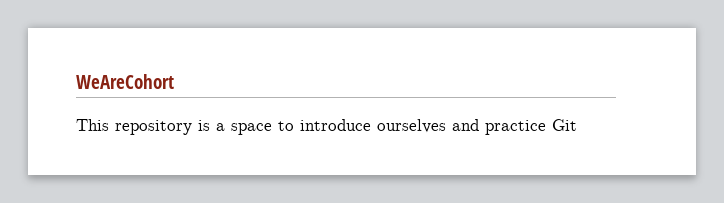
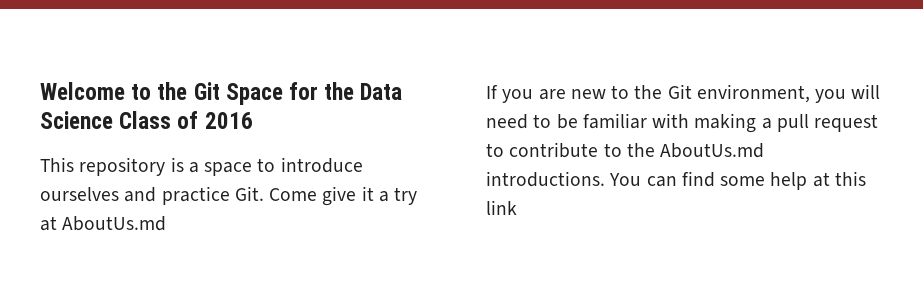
[76,74,174,89] WeAreCohort -> [40,82,403,105] [40,111,253,129] Welcome to the Git Space for the Data Science Class of 2016
[552,119,577,131] Git -> [234,186,418,206] [40,216,167,231] [486,84,881,103] [486,113,879,133] [486,142,765,158] [486,171,866,190] [486,200,517,215] Git. Come give it a try at AboutUs.md // If you are new to the Git environment, you will need to be familiar with making a pull request to contribute to the AboutUs.md introductions. You can find some help at this link

